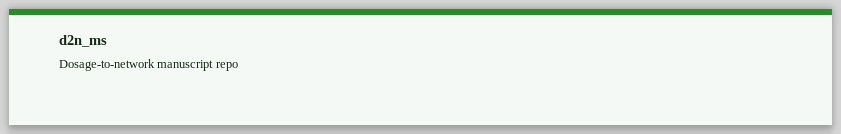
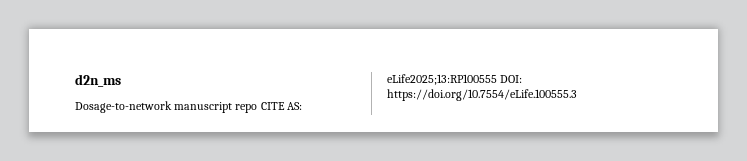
(238, 66) none -> [260,102,302,110] [387,74,523,85] [387,89,577,101] CITE AS: eLife2025;13:RP100555 DOI: https://doi.org/10.7554/eLife.100555.3

